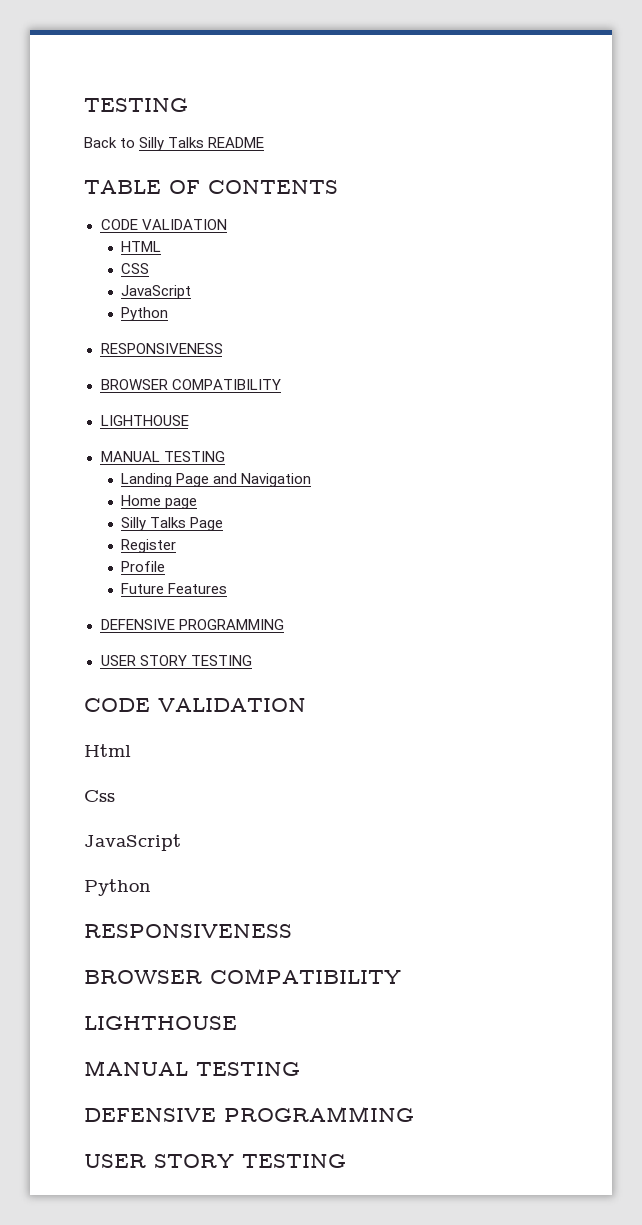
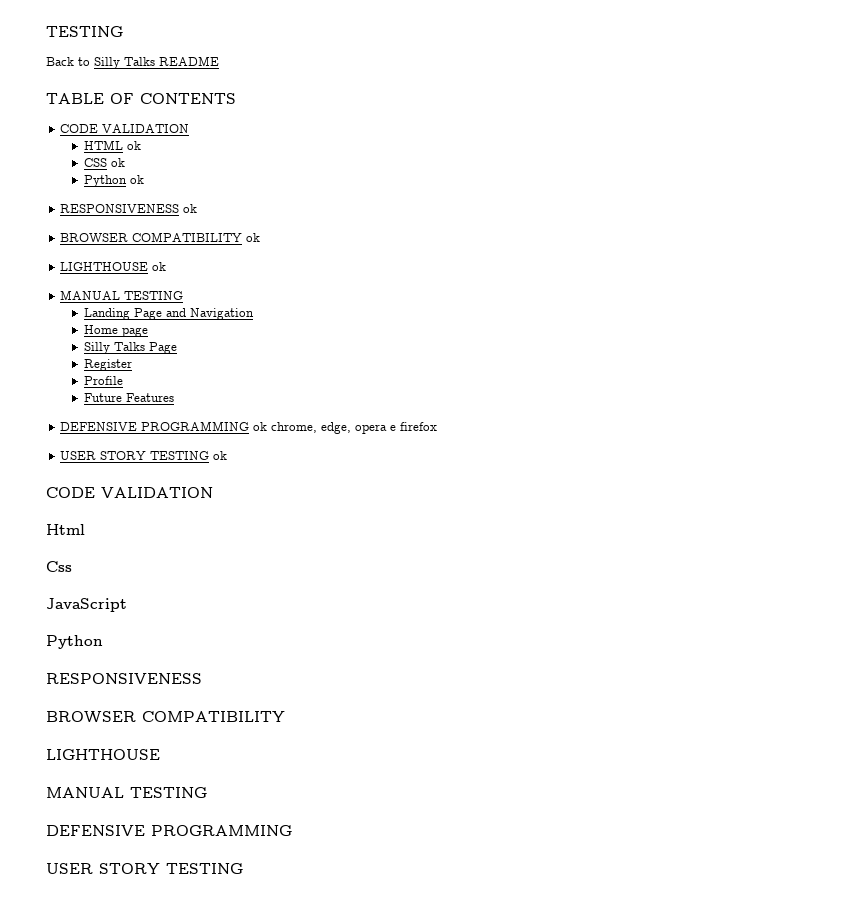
(162, 246) none -> [126,141,141,150] ok
[121,285,192,299] [121,307,169,321] [100,343,223,354] [100,379,281,390] [100,415,189,426] // JavaScript // Python // RESPONSIVENESS // BROWSER COMPATIBILITY // LIGHTHOUSE -> [110,158,125,167] [83,175,144,187] [60,204,198,213] [60,232,261,242] [60,262,167,271] ok // Python ok // RESPONSIVENESS ok // BROWSER COMPATIBILITY ok // LIGHTHOUSE ok
[100,655,252,666] // USER STORY TESTING -> [253,422,438,434] [60,451,228,460] ok chrome, edge, opera e firefox // USER STORY TESTING ok

